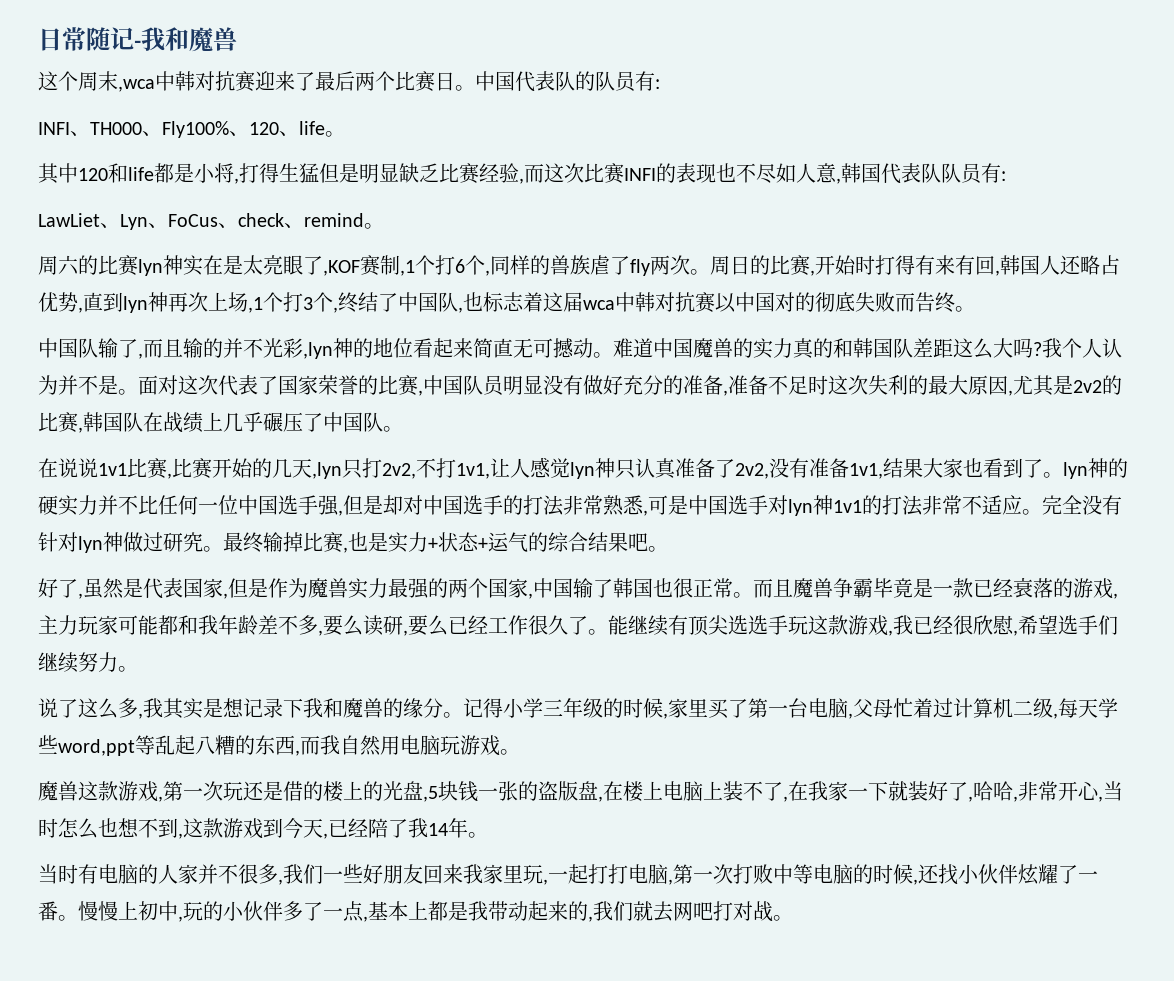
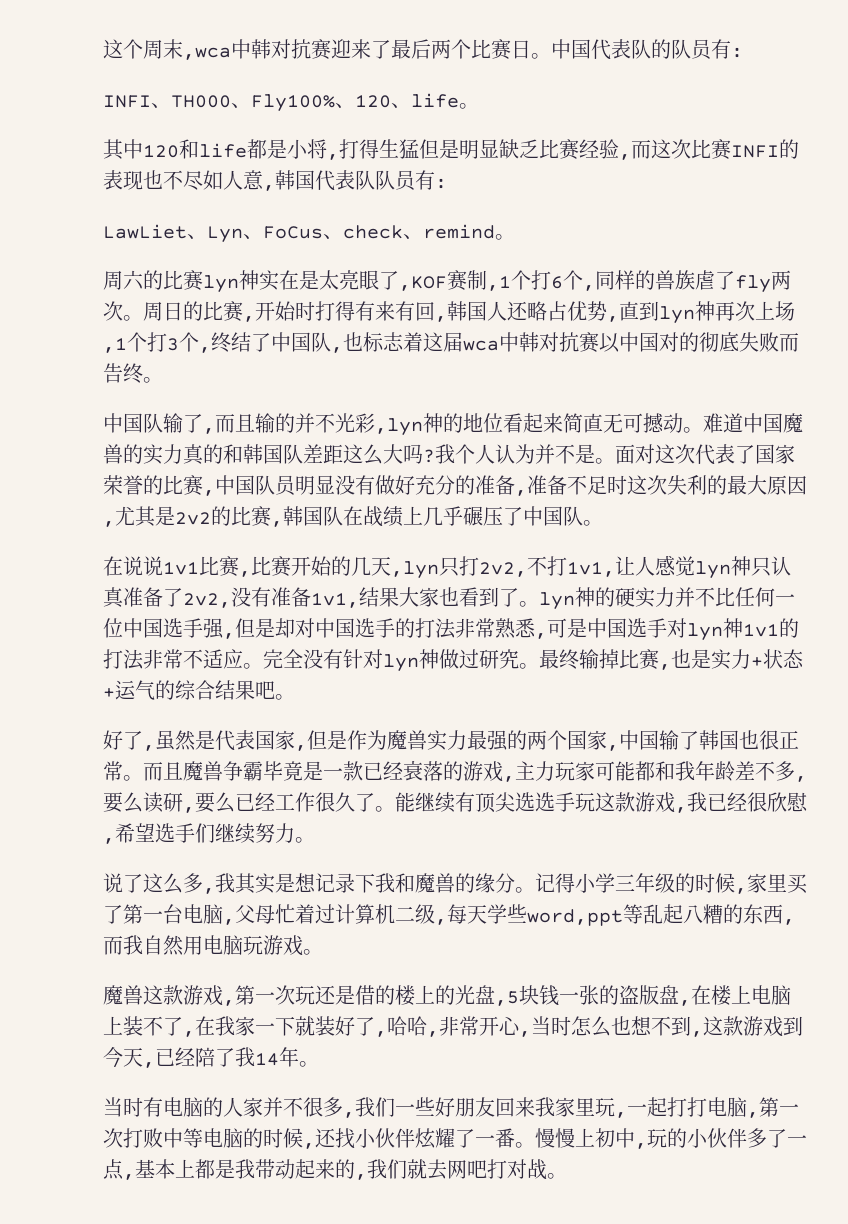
[38,27,237,52] 日常随记-我和魔兽 // -> (103, 49) none

